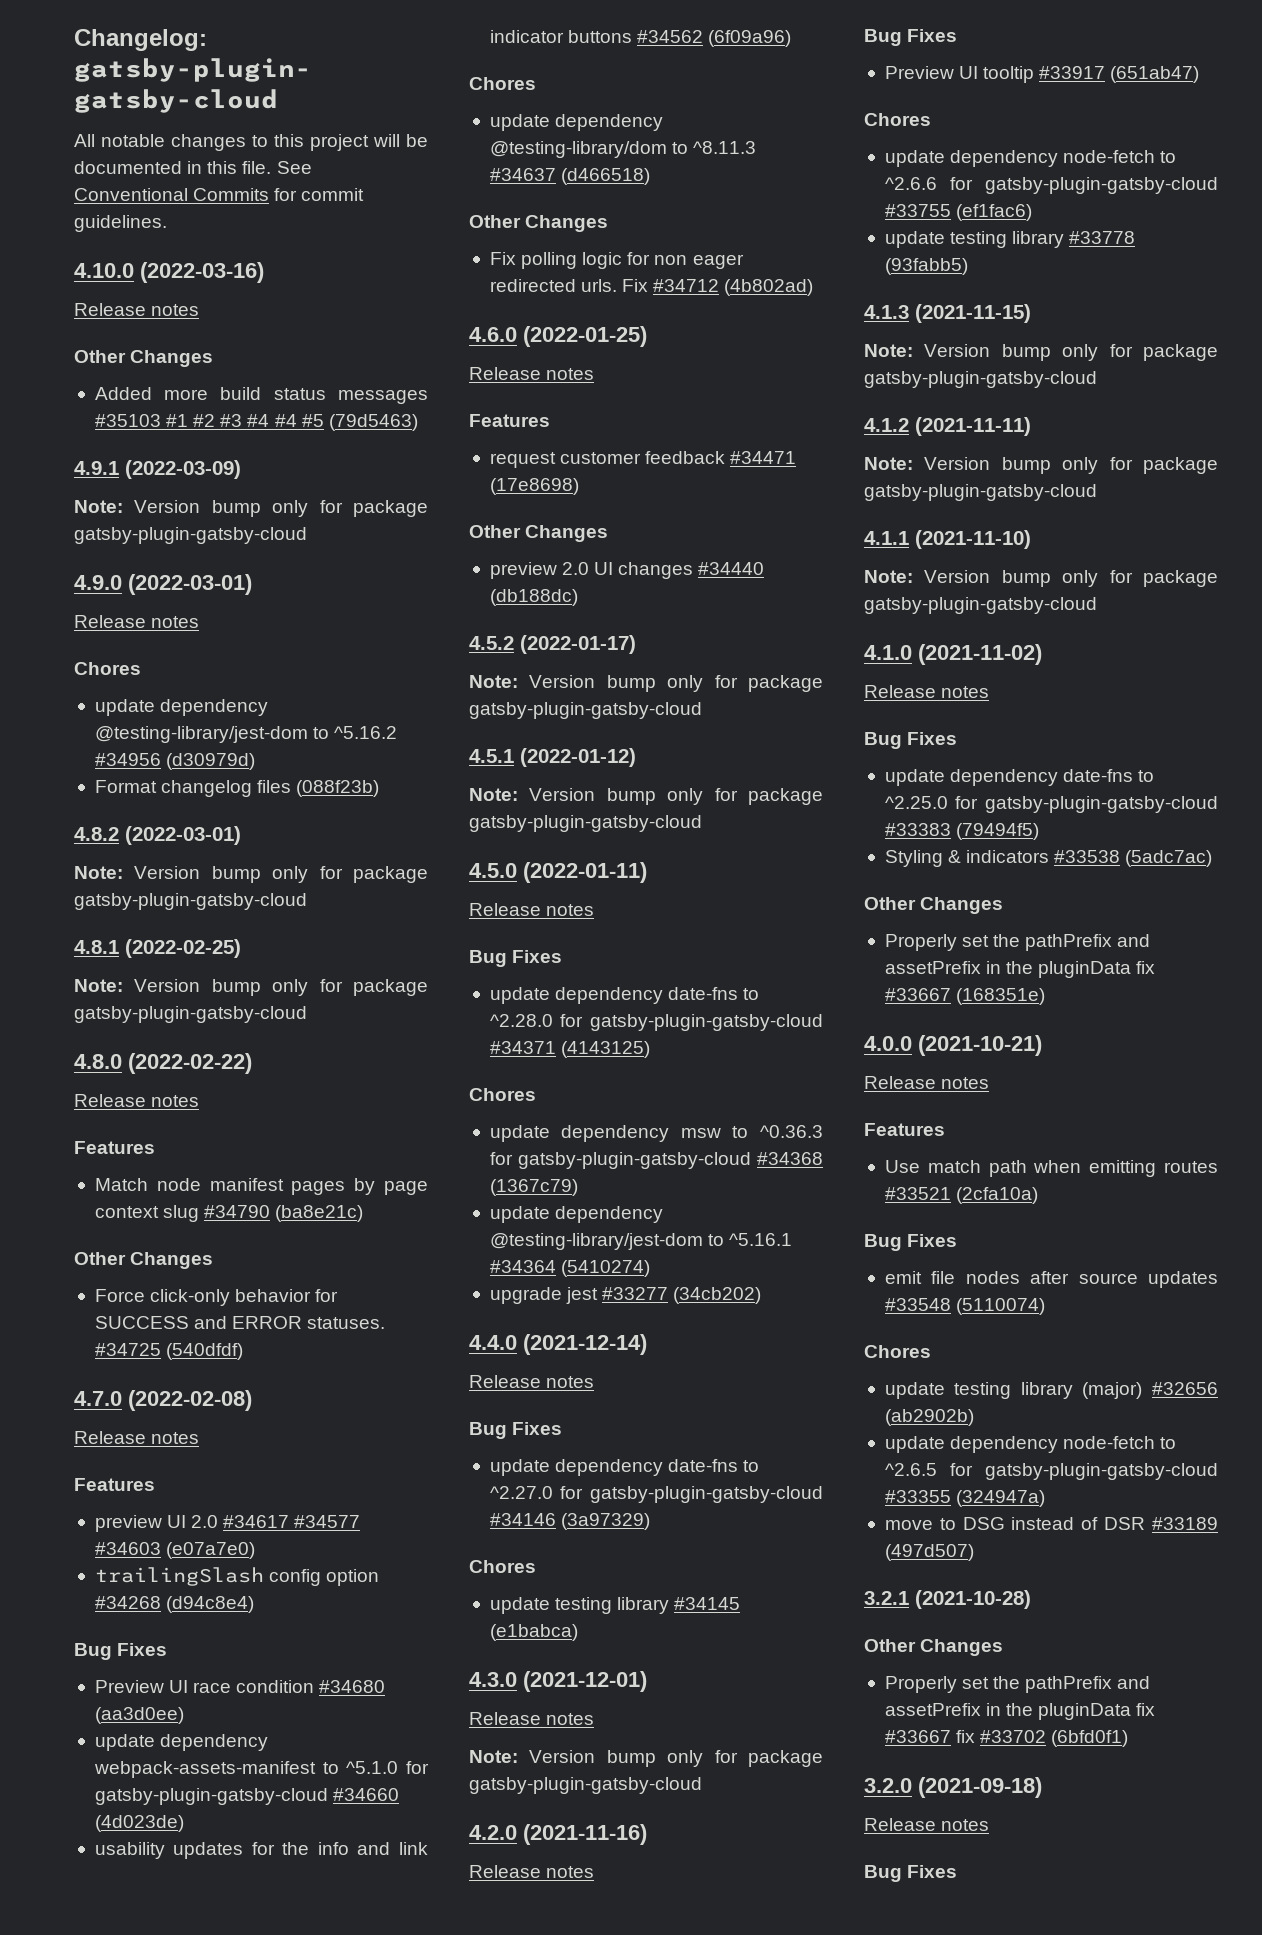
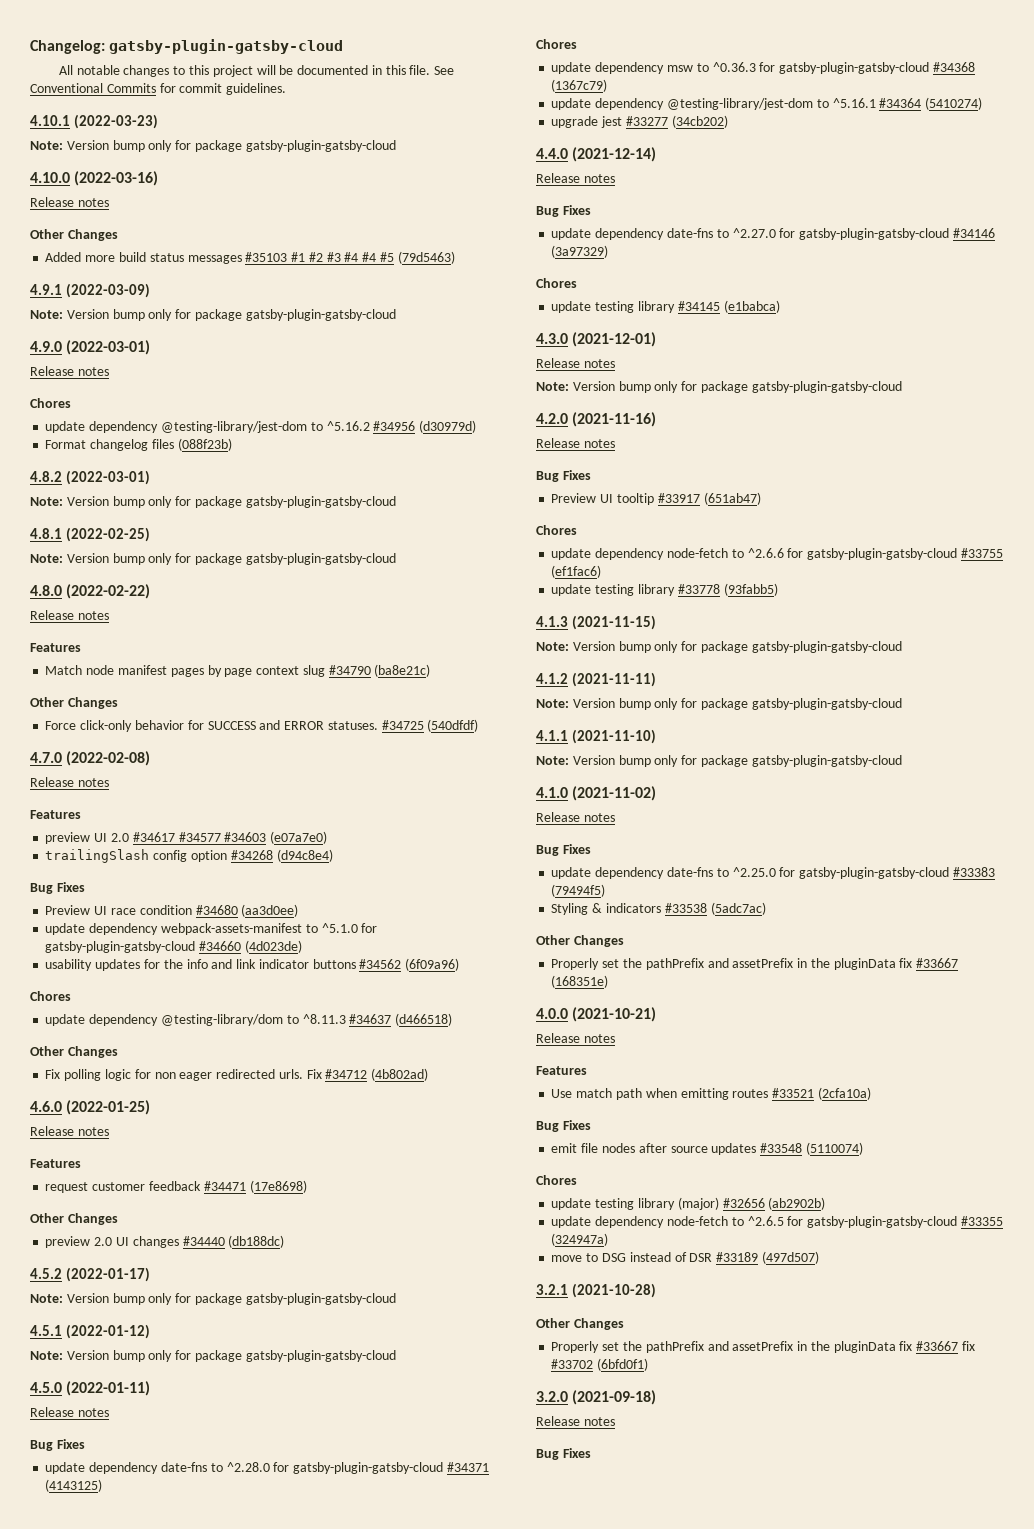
(167, 223) none -> [30,114,158,129] [30,140,396,152] // 4.10.1 (2022-03-23) // Note: Version bump only for package gatsby-plugin-gatsby-cloud

